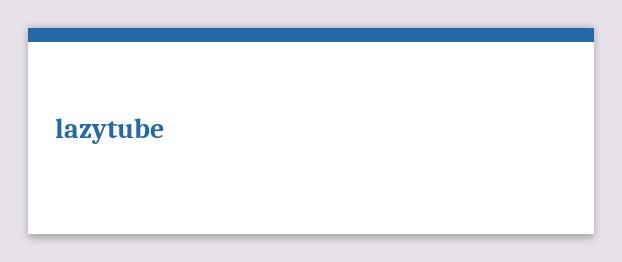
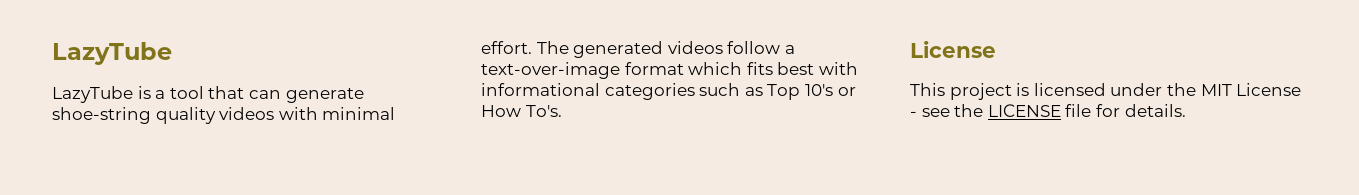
[55,118,164,144] lazytube -> [52,42,172,65] [52,86,364,103] [52,107,396,124] [481,41,795,58] [481,62,858,79] [481,83,856,100] [481,105,562,117] [910,41,996,58] [910,83,1302,100] [910,104,1186,117] LazyTube // LazyTube is a tool that can generate shoe-string quality videos with minimal effort. The generated videos follow a text-over-image format which fits best with informational categories such as Top 10's or How To's. // License // This project is licensed under the MIT License - see the LICENSE file for details.

